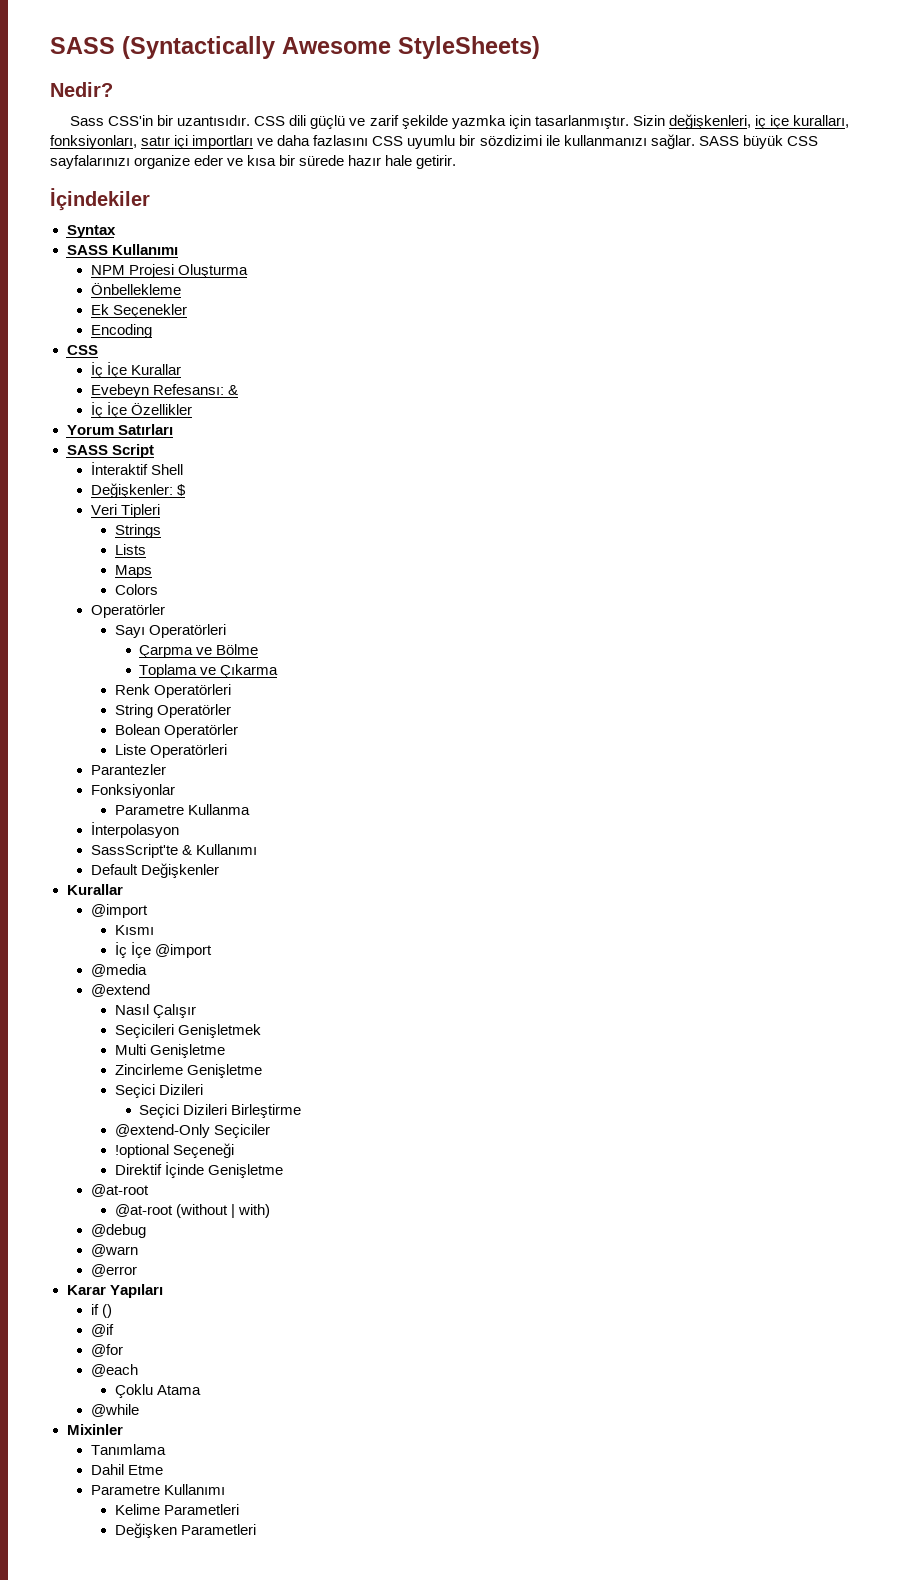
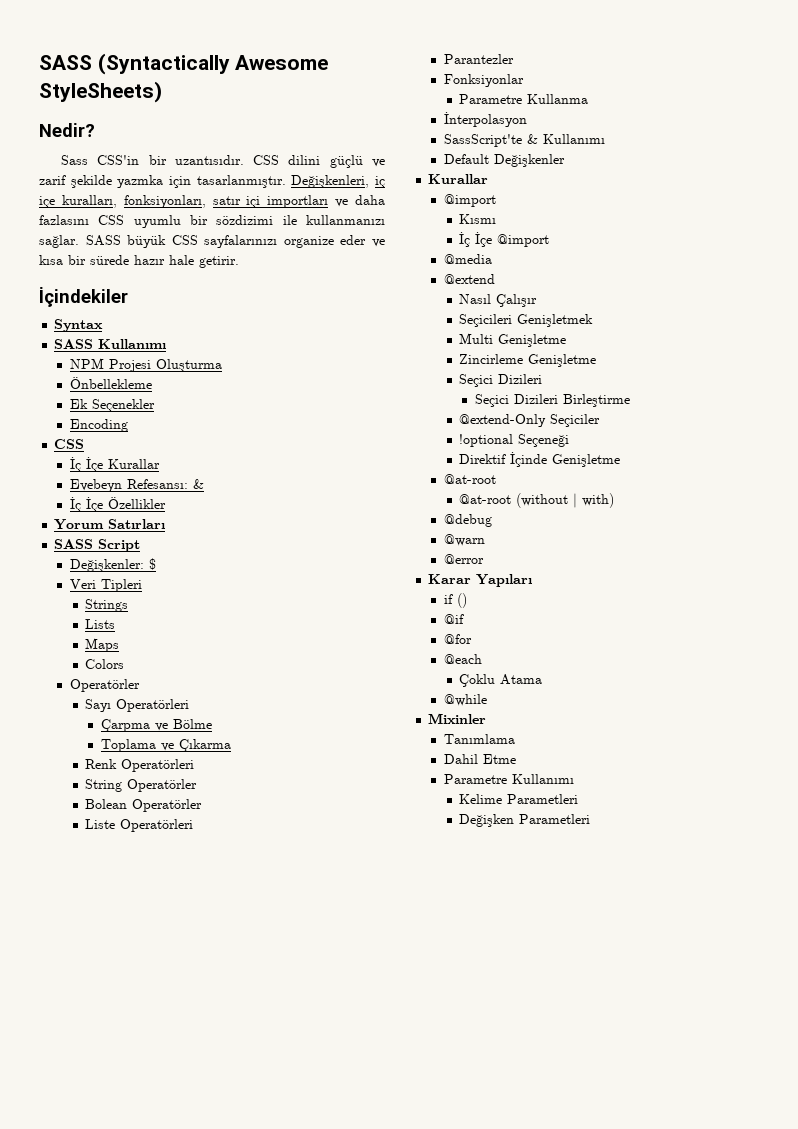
[289,115,307,126] dili -> [288,155,321,165] dilini
[632,114,751,129] Sizin değişkenleri, -> [291,175,370,188] Değişkenleri,
[90,462,183,475] // İnteraktif Shell -> (141, 545) none

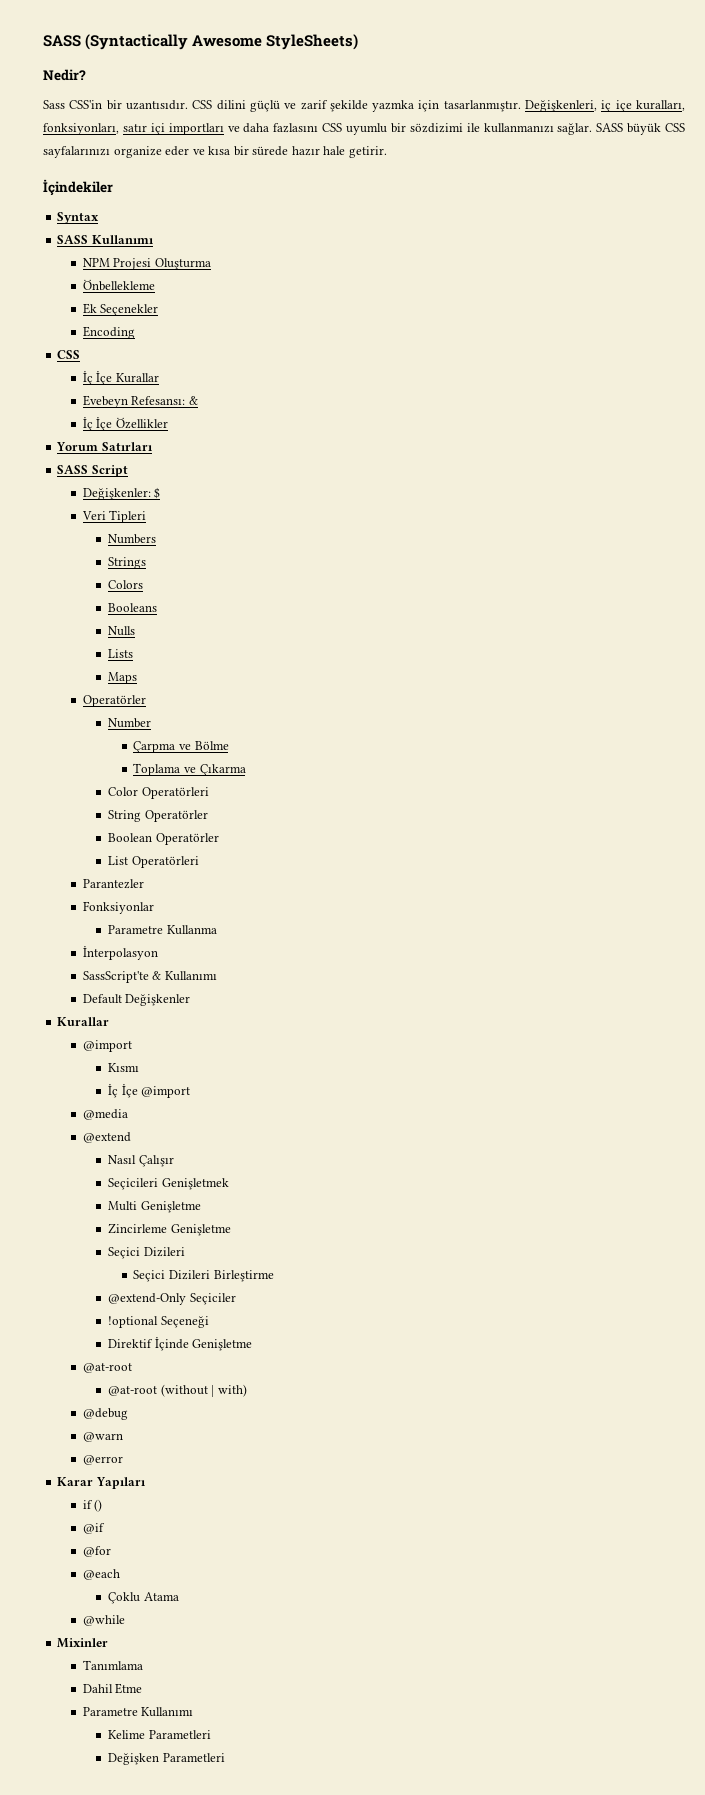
(142, 585) none -> [108,534,157,544] // Numbers
(129, 605) none -> [108,580,144,589] [108,603,158,612] [108,626,136,636] // Colors // Booleans // Nulls
[85,659,125,669] [69,679,140,692] [85,699,190,712] // Colors // Operatörler // Sayı Operatörleri -> [82,695,146,707] [108,718,152,728] // Operatörler // Number
[85,759,118,769] Renk -> [108,787,139,796] Color
[85,799,203,812] [85,819,116,829] Bolean Operatörler // Liste -> [108,833,219,845] [108,856,129,865] Boolean Operatörler // List

